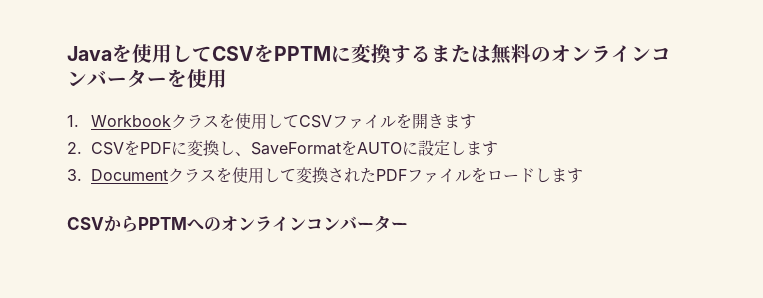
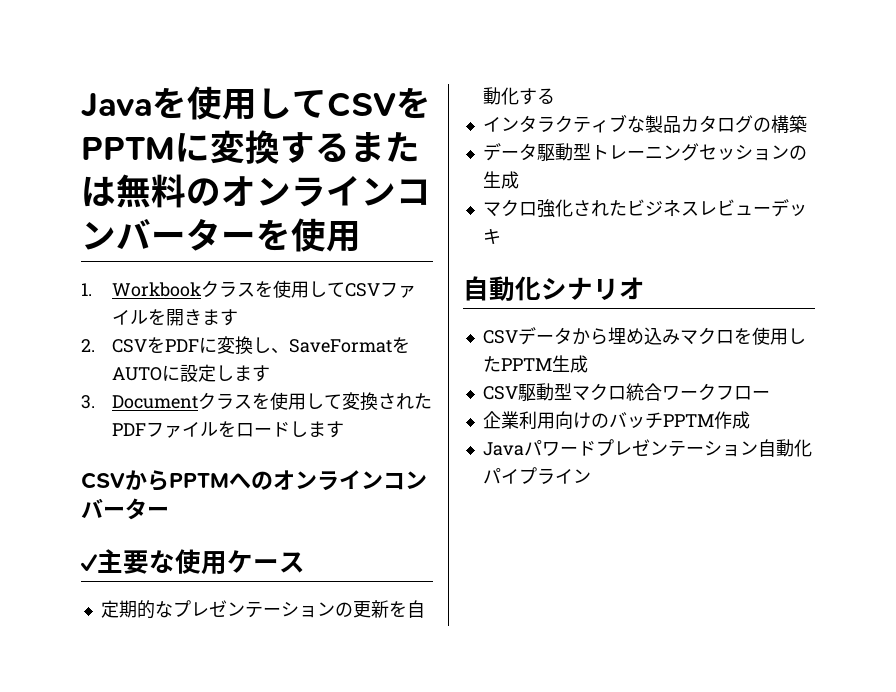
(408, 225) none -> [81,549,305,575] [100,600,425,619] [482,87,555,105] [482,114,807,133] [482,143,807,162] [482,171,519,189] [482,199,807,218] [482,228,501,244] [463,276,645,301] [482,327,806,345] [482,355,588,373] [482,383,770,402] [482,411,750,429] [482,439,812,457] [482,467,591,485] // ✓主要な使用ケース // 定期的なプレゼンテーションの更新を自動化する // インタラクティブな製品カタログの構築 // データ駆動型トレーニングセッションの生成 // マクロ強化されたビジネスレビューデッキ // 自動化シナリオ // CSVデータから埋め込みマクロを使用したPPTM生成 // CSV駆動型マクロ統合ワークフロー // 企業利用向けのバッチPPTM作成 // Javaパワードプレゼンテーション自動化パイプライン

